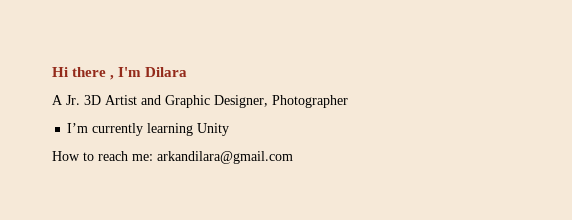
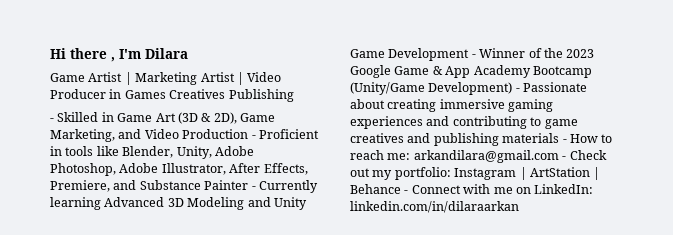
[52,95,348,108] [67,123,230,136] A Jr. 3D Artist and Graphic Designer, Photographer // I’m currently learning Unity // -> [50,72,282,85] [50,89,294,102] [50,112,275,124] [50,129,319,142] [50,146,254,159] [50,163,308,176] [50,180,318,193] [50,197,307,210] [350,48,595,61] [350,65,592,78] [350,82,588,95] [350,99,554,112] [350,116,578,129] [350,133,567,146] Game Artist | Marketing Artist | Video Producer in Games Creatives Publishing // - Skilled in Game Art (3D & 2D), Game Marketing, and Video Production - Proficient in tools like Blender, Unity, Adobe Photoshop, Adobe Illustrator, After Effects, Premiere, and Substance Painter - Currently learning Advanced 3D Modeling and Unity Game Development - Winner of the 2023 Google Game & App Academy Bootcamp (Unity/Game Development) - Passionate about creating immersive gaming experiences and contributing to game creatives and publishing materials -
(293, 157) none -> [562,150,607,160] [350,167,601,180] [350,184,594,194] [350,201,519,213] - Check out my portfolio: Instagram | ArtStation | Behance - Connect with me on LinkedIn: linkedin.com/in/dilaraarkan

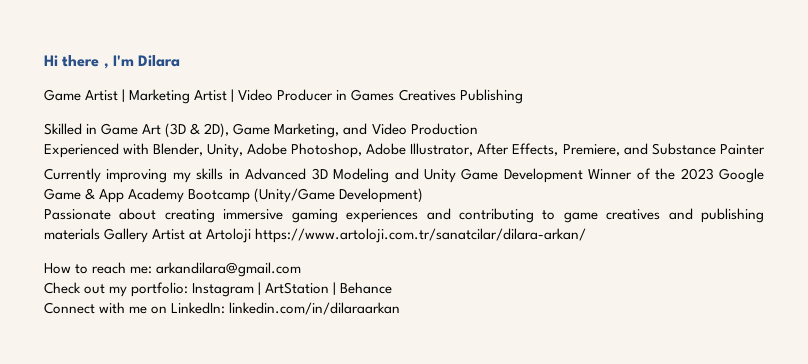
[50,118,54,122] - -> (523, 96) none
[251,129,319,139] [50,146,119,156] - Proficient in tools like -> [44,143,150,158] // Experienced with
[251,180,318,193] [50,197,101,210] - Currently learning -> [44,168,240,183] // Currently improving my skills in
[471,54,476,58] - -> (583, 175) none
[515,88,520,92] - -> (424, 195) //
[562,139,567,143] - -> [104,228,587,243] Gallery Artist at Artoloji https://www.artoloji.com.tr/sanatcilar/dilara-arkan/ //
[562,156,567,160] - -> (302, 269) //
[404,190,409,194] - -> (393, 288) //

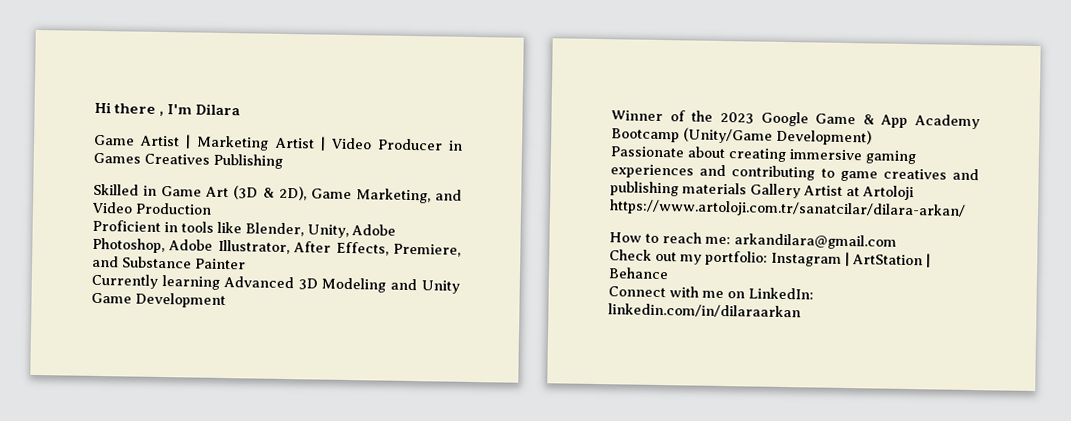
[44,143,150,158] Experienced with -> [92,219,242,234] Proficient in tools like
[106,168,240,183] improving my skills in -> [161,275,220,290] learning
(583, 175) none -> (226, 300) //

